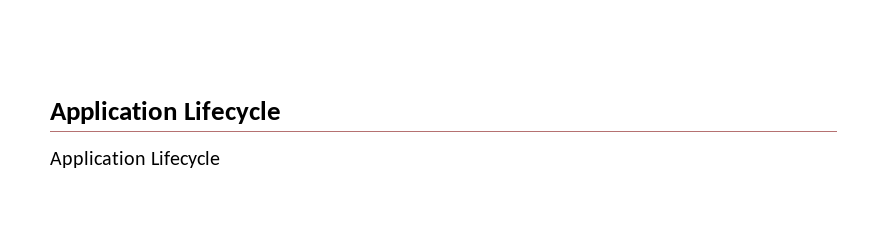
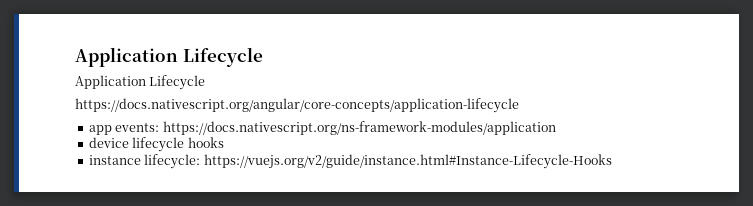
(221, 159) none -> [75,98,519,113] [88,121,556,135] [88,137,224,152] [88,154,612,169] // https://docs.nativescript.org/angular/core-concepts/application-lifecycle // app events: https://docs.nativescript.org/ns-framework-modules/application // device lifecycle hooks // instance lifecycle: https://vuejs.org/v2/guide/instance.html#Instance-Lifecycle-Hooks

